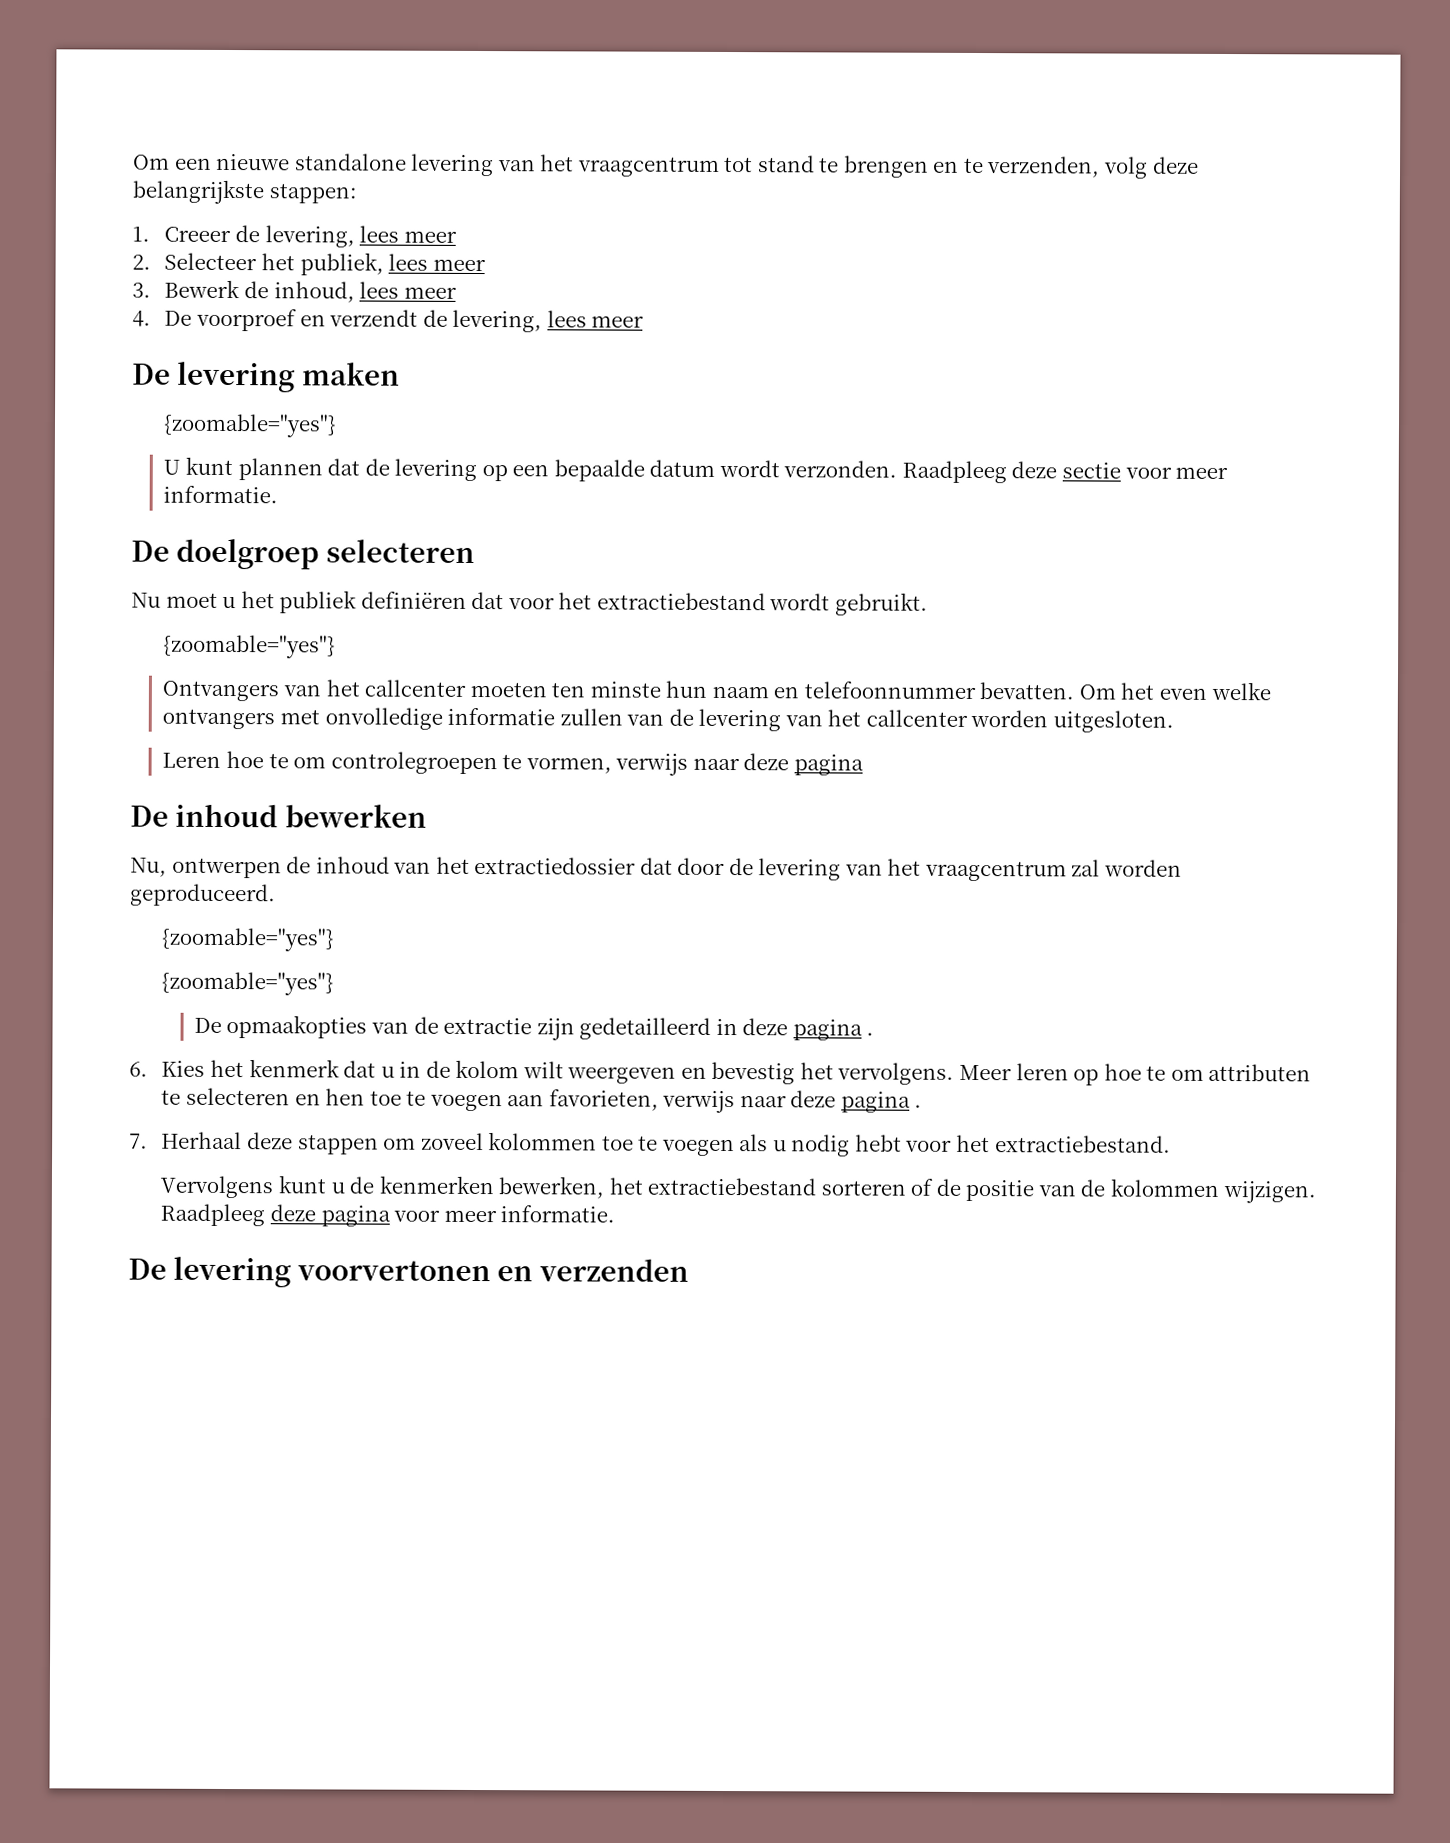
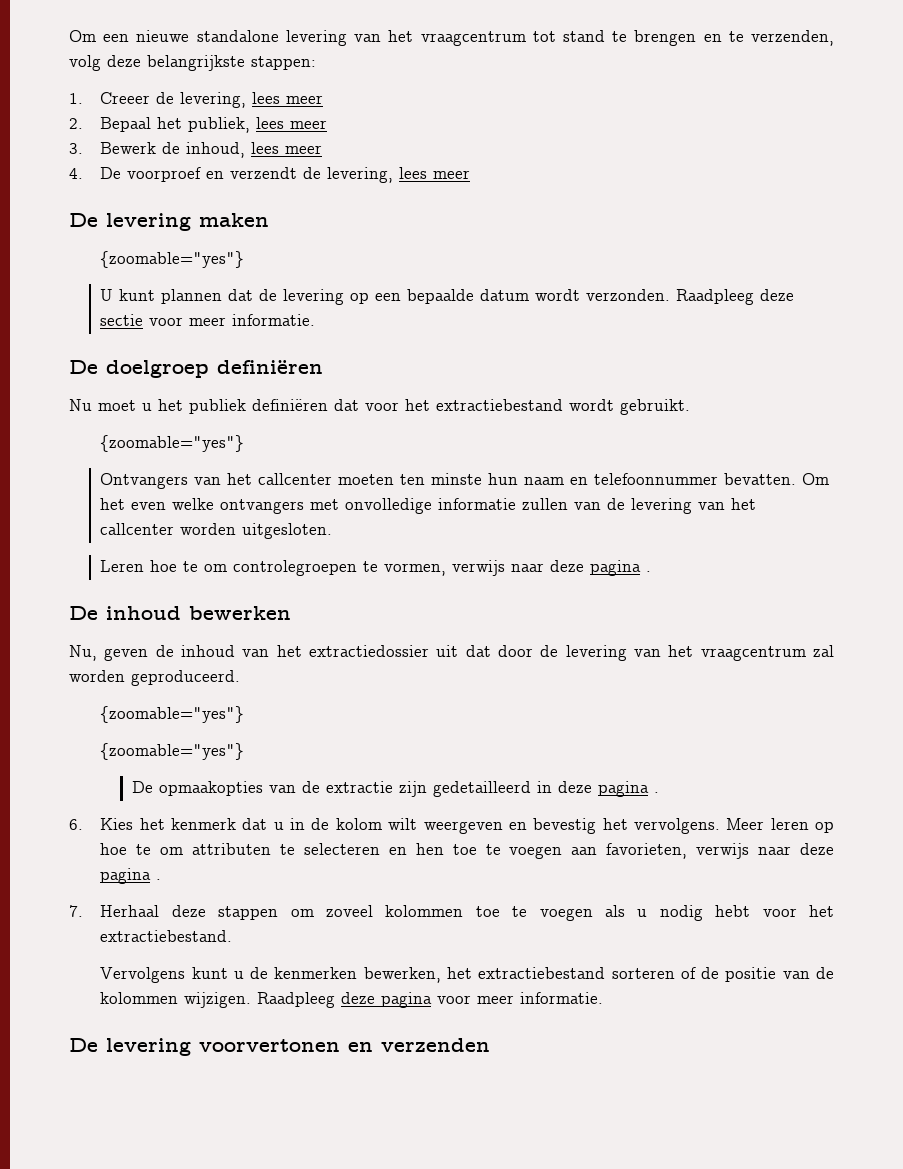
[164,252,258,271] Selecteer -> [100,117,152,132] Bepaal
[325,539,475,563] selecteren -> [217,360,323,374] definiëren
(864, 765) none -> [646,571,652,572] .
[171,857,282,879] ontwerpen -> [104,648,149,661] geven
(637, 865) none -> [436,645,459,657] uit

